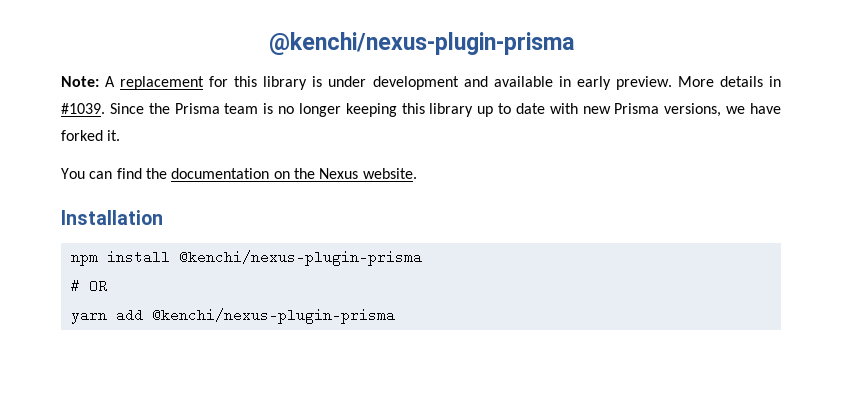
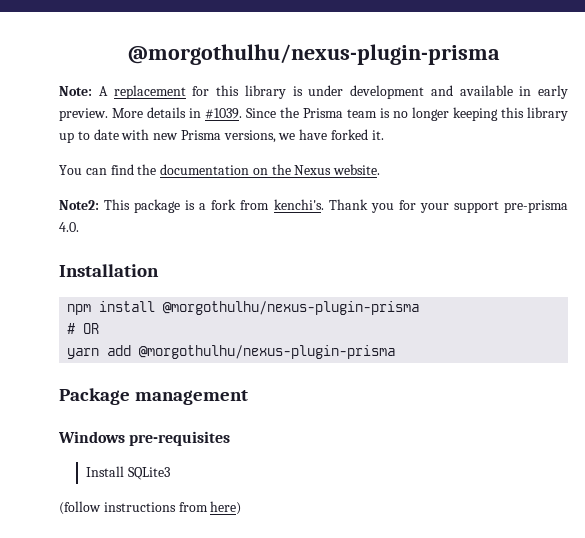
[268,32,574,55] @kenchi/nexus-plugin-prisma -> [127,44,500,65] @morgothulhu/nexus-plugin-prisma
(417, 173) none -> [59,199,568,213] [59,222,79,232] // Note2: This package is a fork from kenchi's. Thank you for your support pre-prisma 4.0.
[178,250,422,266] @kenchi/nexus-plugin-prisma -> [163,301,420,315] @morgothulhu/nexus-plugin-prisma
[151,308,395,324] @kenchi/nexus-plugin-prisma -> [139,345,396,359] [59,388,249,405] [58,431,231,446] [85,466,170,480] [59,501,242,515] @morgothulhu/nexus-plugin-prisma // Package management // Windows pre-requisites // Install SQLite3 // (follow instructions from here)

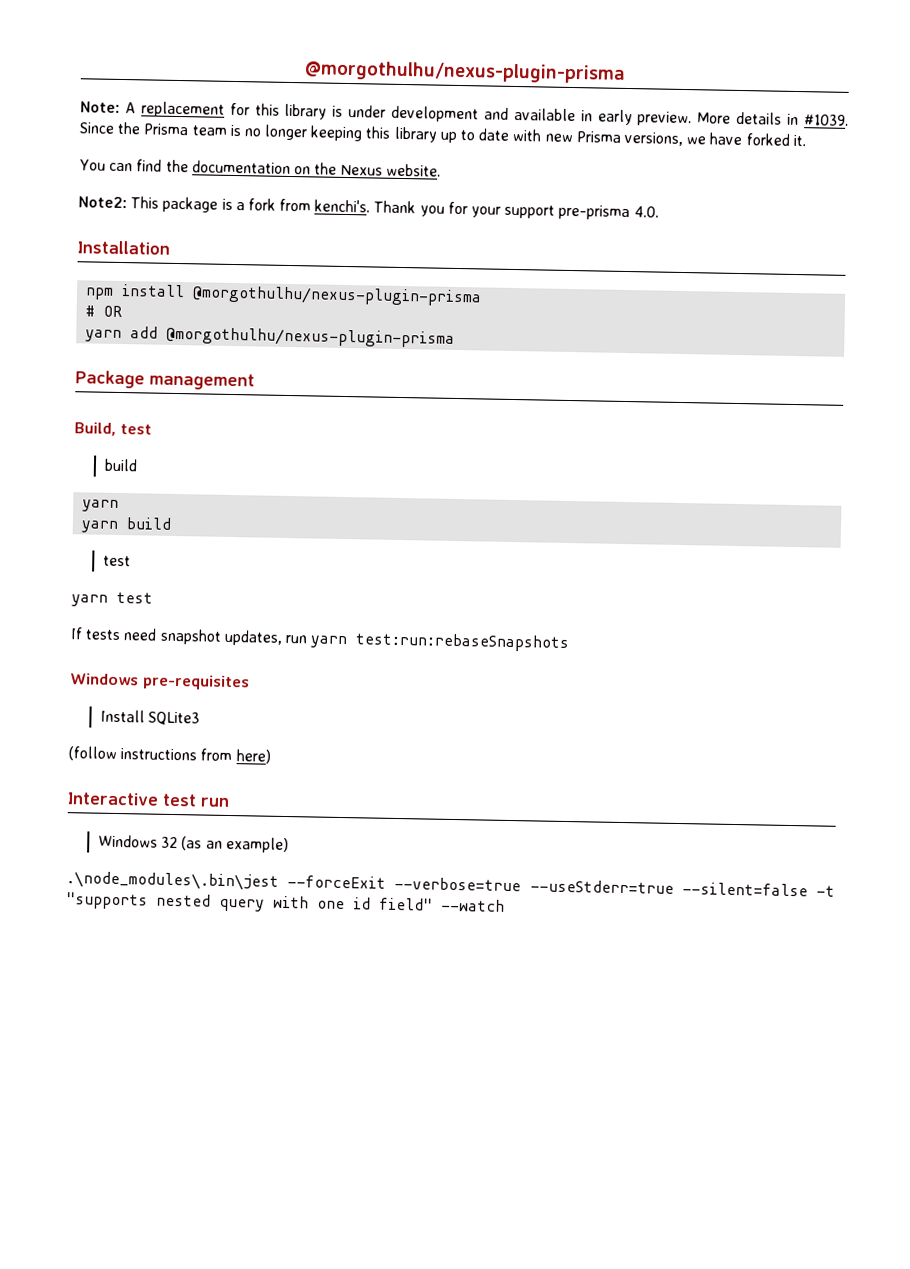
(249, 397) none -> [74,422,152,436] [103,458,138,472] [82,499,120,513] [81,517,173,533] [102,555,131,567] [71,591,153,607] [70,627,570,653] // Build, test // build // yarn // yarn build // test // yarn test // If tests need snapshot updates, run yarn test:run:rebaseSnapshots
(242, 508) none -> [67,792,230,808] [97,834,289,854] [66,871,835,897] [66,892,505,912] // Interactive test run // Windows 32 (as an example) // .\node_modules\.bin\jest --forceExit --verbose=true --useStderr=true --silent=false -t "supports nested query with one id field" --watch

